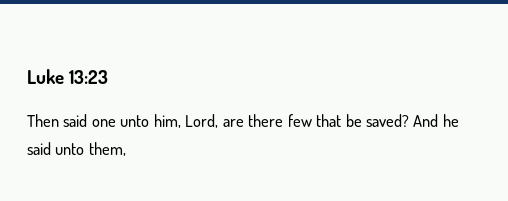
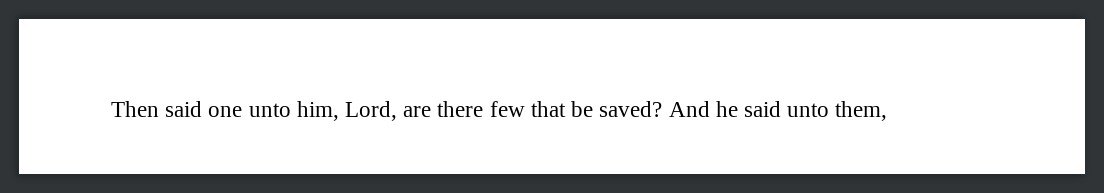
[27,69,109,84] Luke 13:23 // -> (111, 109) none

